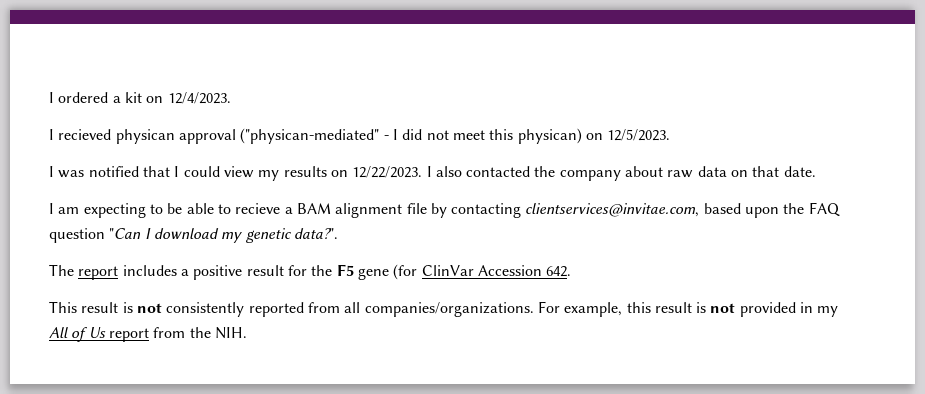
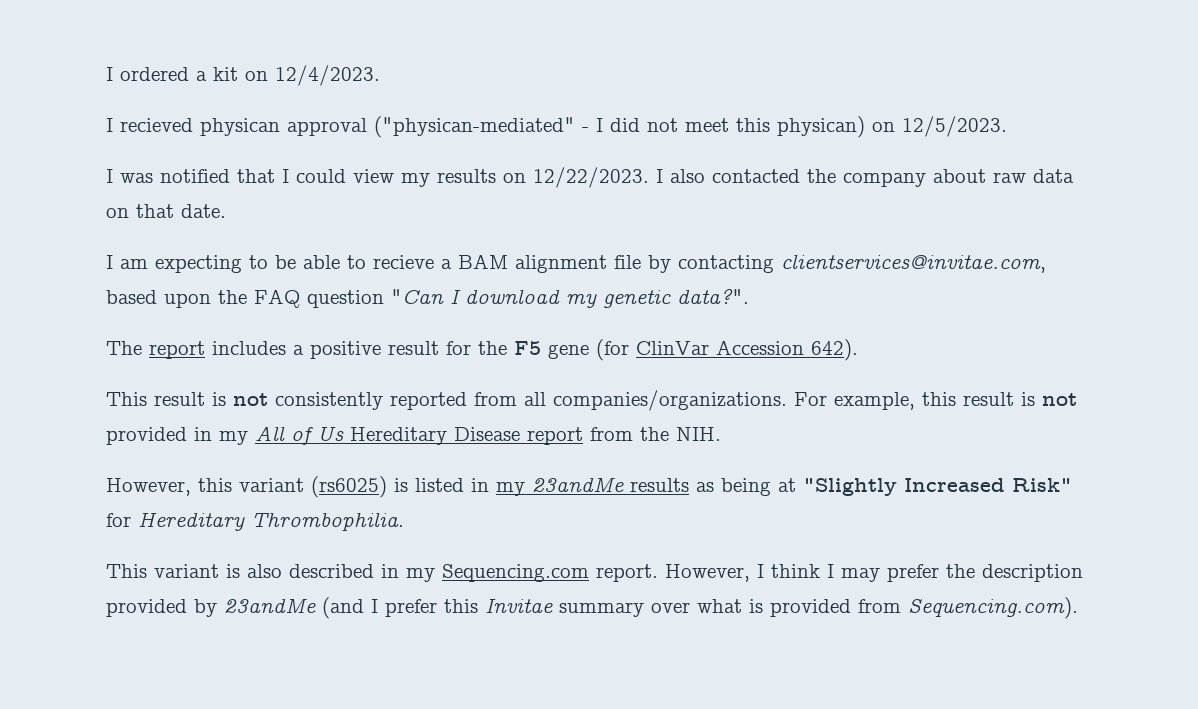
[546,266,572,277] 642. -> [811,339,858,361] 642).
(106, 332) none -> [350,427,520,445] Hereditary Disease
(247, 333) none -> [106,476,1072,498] [106,512,404,531] [106,564,1083,582] [106,597,1078,619] // However, this variant (rs6025) is listed in my 23andMe results as being at "Slightly Increased Risk" for Hereditary Thrombophilia. // This variant is also described in my Sequencing.com report. However, I think I may prefer the description provided by 23andMe (and I prefer this Invitae summary over what is provided from Sequencing.com).

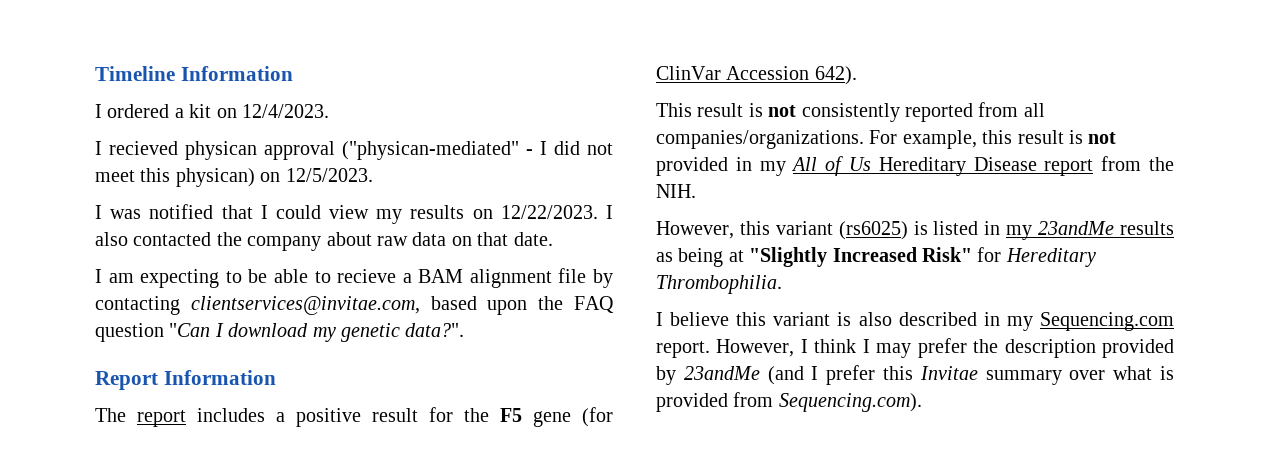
(106, 74) none -> [95,66,293,81] Timeline Information //
(749, 296) none -> [95,370,276,390] // Report Information
[106,564,147,578] This -> [656,312,767,326] I believe this

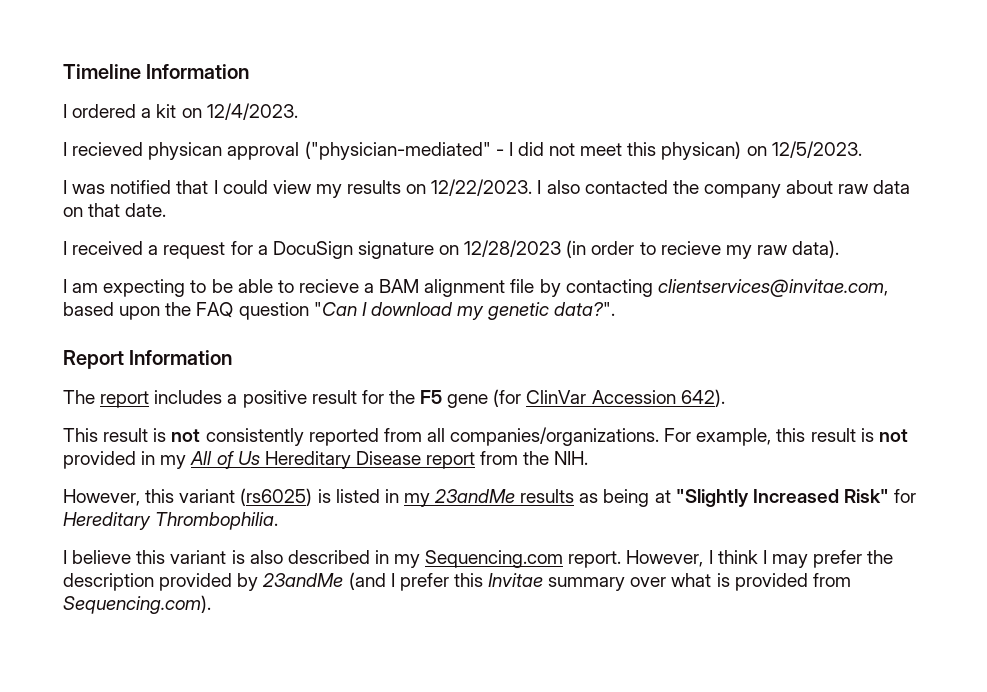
[342,141,519,160] ("physican-mediated" -> [304,141,491,160] ("physician-mediated"
(553, 239) none -> [63,240,840,259] // I received a request for a DocuSign signature on 12/28/2023 (in order to recieve my raw data).

